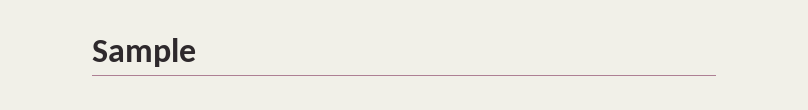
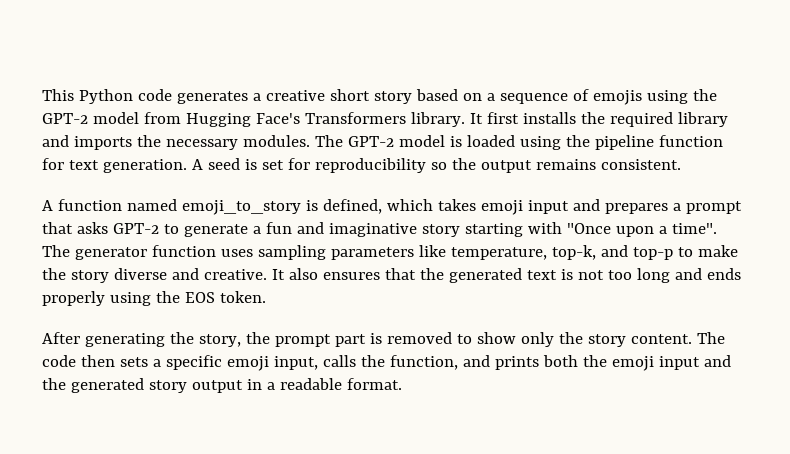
[92,38,196,67] Sample -> [42,89,717,105] [42,112,728,127] [42,135,723,150] [42,158,681,173] [42,199,742,215] [42,222,717,237] [42,245,738,260] [42,268,741,283] [42,291,266,306] [42,332,725,347] [42,355,731,371] [42,378,402,393] This Python code generates a creative short story based on a sequence of emojis using the GPT-2 model from Hugging Face's Transformers library. It first installs the required library and imports the necessary modules. The GPT-2 model is loaded using the pipeline function for text generation. A seed is set for reproducibility so the output remains consistent. // A function named emoji_to_story is defined, which takes emoji input and prepares a prompt that asks GPT-2 to generate a fun and imaginative story starting with "Once upon a time". The generator function uses sampling parameters like temperature, top-k, and top-p to make the story diverse and creative. It also ensures that the generated text is not too long and ends properly using the EOS token. // After generating the story, the prompt part is removed to show only the story content. The code then sets a specific emoji input, calls the function, and prints both the emoji input and the generated story output in a readable format.

